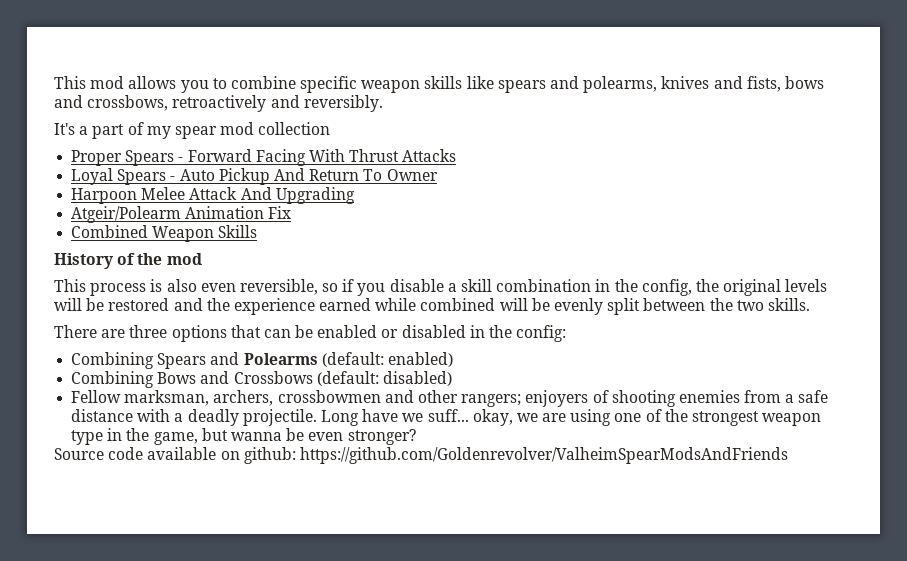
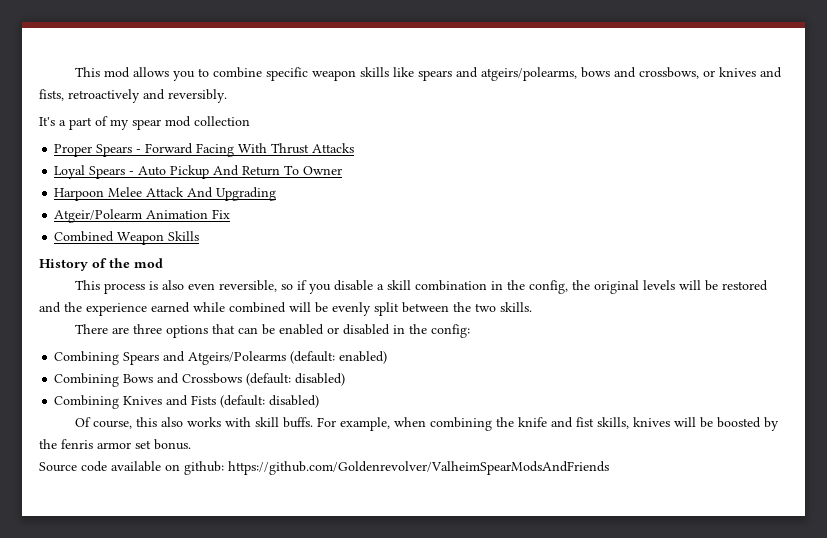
[583,76,824,93] [54,95,169,111] polearms, knives and fists, bows and crossbows, -> [480,67,782,81] [39,89,64,101] atgeirs/polearms, bows and crossbows, or knives and fists,
[243,353,318,365] Polearms -> [188,351,287,365] Atgeirs/Polearms
[71,390,829,407] [71,409,822,426] [71,428,416,445] Fellow marksman, archers, crossbowmen and other rangers; enjoyers of shooting enemies from a safe distance with a deadly projectile. Long have we suff... okay, we are using one of the strongest weapon type in the game, but wanna be even stronger? -> [54,395,320,409] [74,417,779,431] [39,439,191,450] Combining Knives and Fists (default: disabled) // Of course, this also works with skill buffs. For example, when combining the knife and fist skills, knives will be boosted by the fenris armor set bonus.

